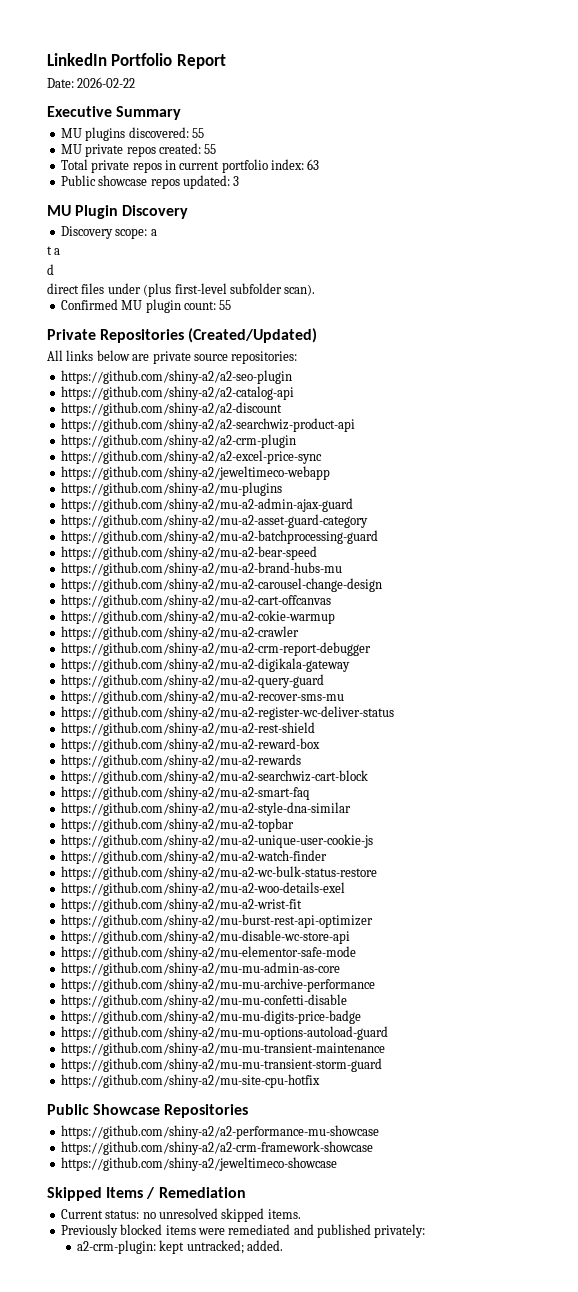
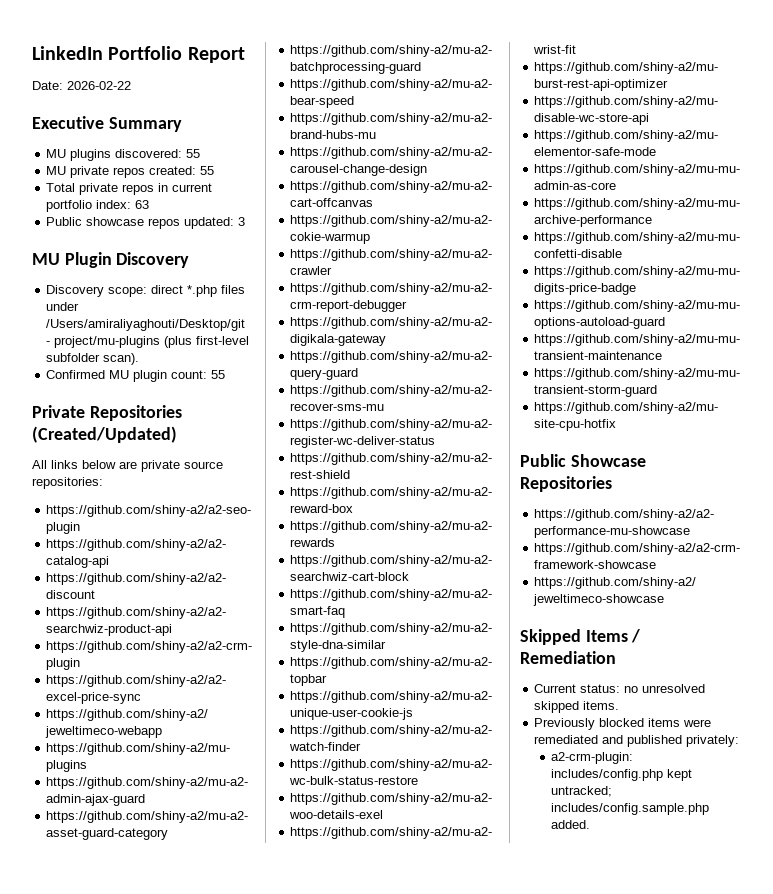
[150,229,157,236] [47,246,61,255] [47,264,54,275] [47,283,141,294] a // t a // d // direct files under -> [151,285,246,297] [46,302,80,311] [46,319,246,331] [46,336,161,348] direct *.php files under /Users/amiraliyaghouti/Desktop/git - project/mu-plugins
(156, 1247) none -> [551,769,664,781] includes/config.php
(244, 1247) none -> [551,803,710,815] includes/config.sample.php

